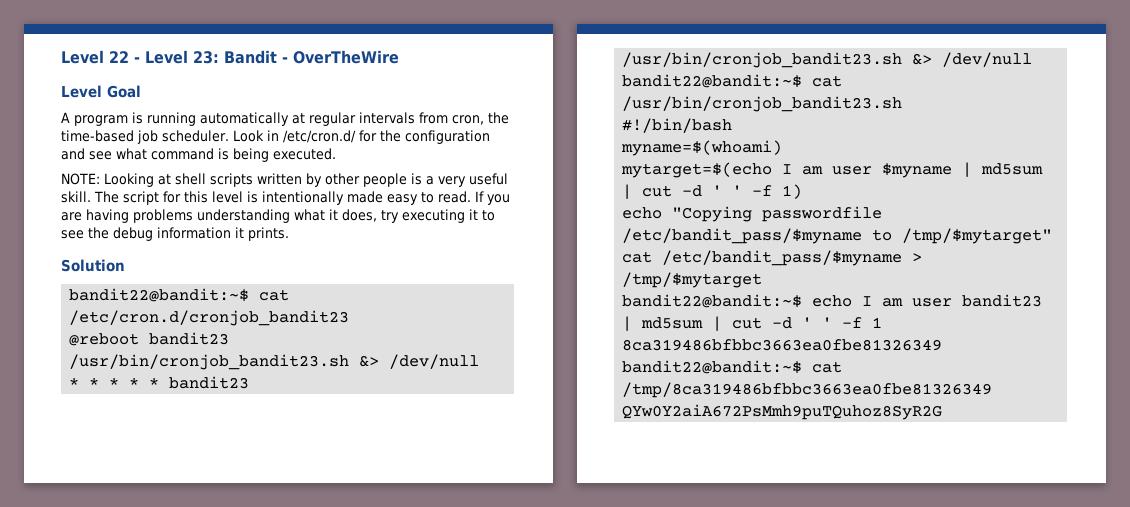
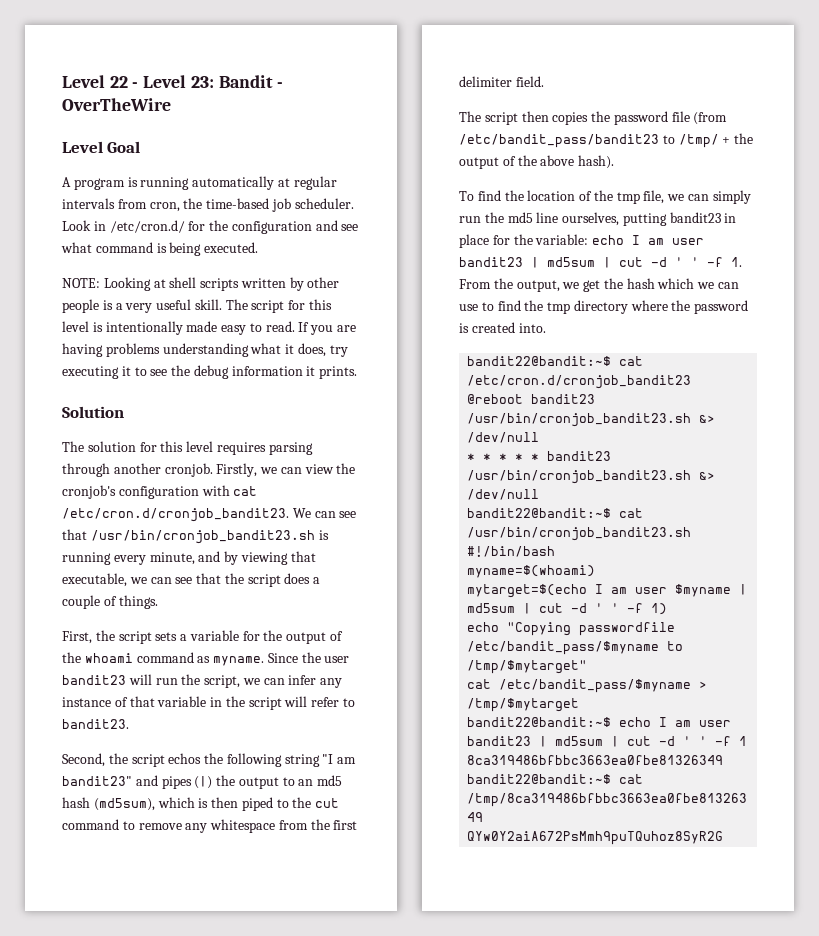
(125, 265) none -> [62,441,313,455] [62,463,356,477] [62,485,258,499] [62,508,357,522] [62,529,329,544] [62,551,316,565] [62,573,321,587] [62,595,158,609] [62,630,344,644] [62,652,350,666] [62,674,343,688] [62,696,356,710] [62,719,129,729] [62,753,357,767] [62,775,343,789] [62,797,340,811] [62,819,358,833] [459,76,544,87] [459,111,728,125] [459,133,754,148] [459,155,615,169] [459,190,751,204] [459,212,737,226] [459,234,705,248] [459,257,742,268] [459,278,740,292] [459,300,749,314] [459,322,546,333] // The solution for this level requires parsing through another cronjob. Firstly, we can view the cronjob's configuration with cat /etc/cron.d/cronjob_bandit23. We can see that /usr/bin/cronjob_bandit23.sh is running every minute, and by viewing that executable, we can see that the script does a couple of things. // First, the script sets a variable for the output of the whoami command as myname. Since the user bandit23 will run the script, we can infer any instance of that variable in the script will refer to bandit23. // Second, the script echos the following string "I am bandit23" and pipes (|) the output to an md5 hash (md5sum), which is then piped to the cut command to remove any whitespace from the first delimiter field. // The script then copies the password file (from /etc/bandit_pass/bandit23 to /tmp/ + the output of the above hash). // To find the location of the tmp file, we can simply run the md5 line ourselves, putting bandit23 in place for the variable: echo I am user bandit23 | md5sum | cut -d ' ' -f 1. From the output, we get the hash which we can use to find the tmp directory where the password is created into.

